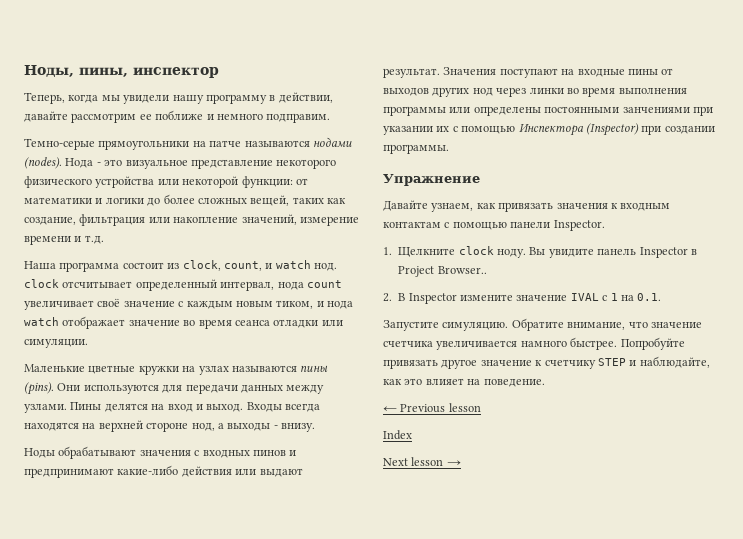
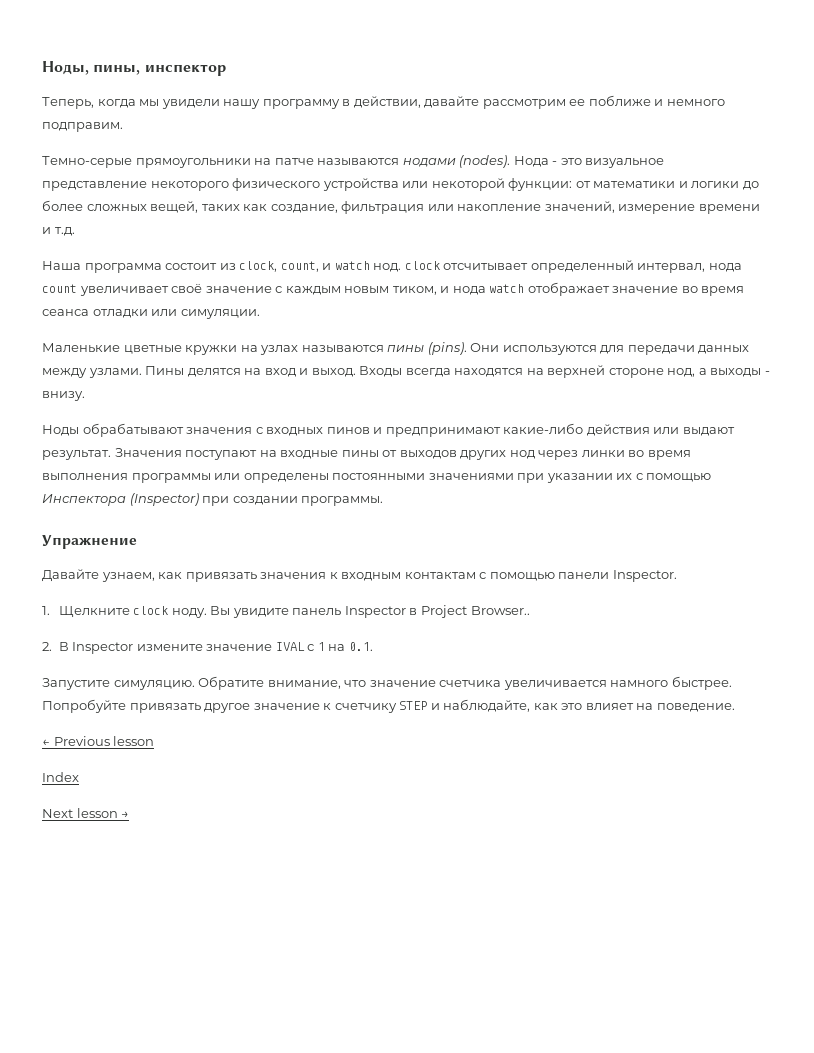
[622,107,690,113] занчениями -> [428,473,514,480] значениями

